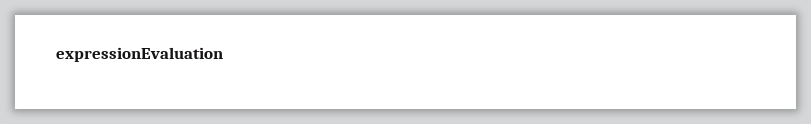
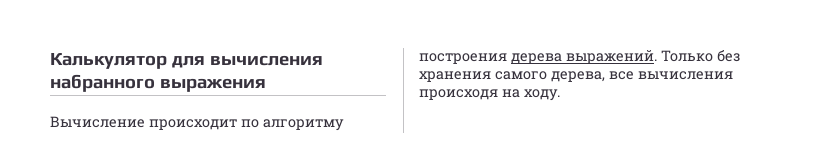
[56,47,223,62] expressionEvaluation -> [50,53,323,69] [50,74,266,92] [50,116,344,131] [419,50,740,64] [419,71,733,82] [419,89,560,101] Калькулятор для вычисления набранного выражения // Вычисление происходит по алгоритму построения дерева выражений. Только без хранения самого дерева, все вычисления происходя на ходу.

